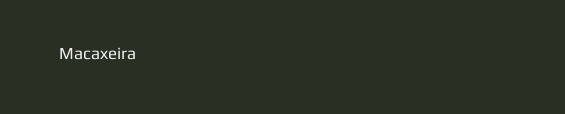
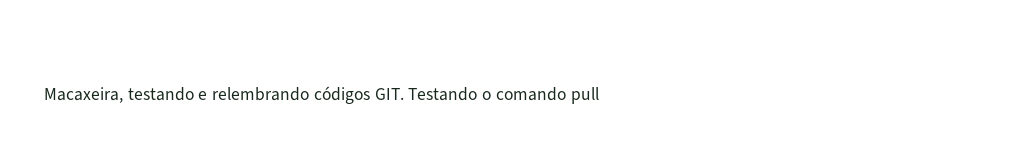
[59,47,136,60] Macaxeira -> [44,86,599,104] Macaxeira, testando e relembrando códigos GIT. Testando o comando pull

